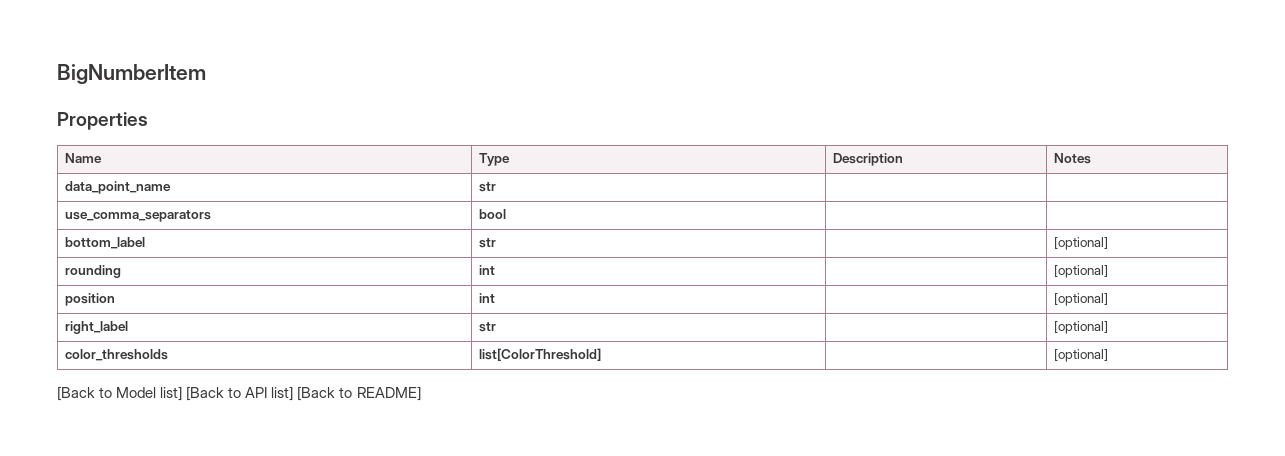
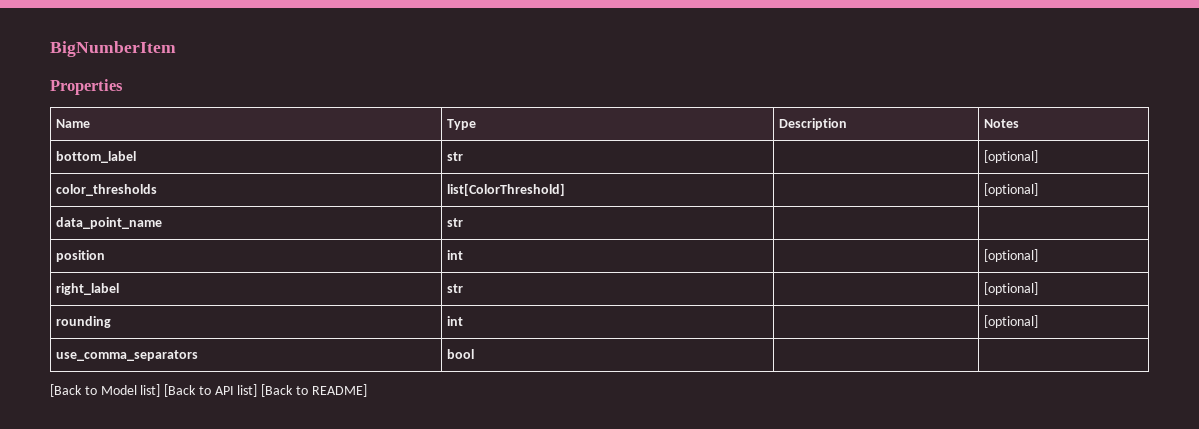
[65,181,172,194] [479,182,497,192] [65,210,212,222] [479,209,507,219] // data_point_name | str | | // use_comma_separators | bool | | -> (1020, 123) none
[65,265,122,278] [479,265,496,275] [1054,265,1109,278] rounding | int | | [optional] -> [56,184,158,196] [447,183,566,196] [984,183,1039,196] [56,217,163,229] [447,218,464,227] color_thresholds | list[ColorThreshold] | | [optional] // data_point_name | str | |
[65,349,169,361] [479,348,602,361] [1054,349,1109,362] color_thresholds | list[ColorThreshold] | | [optional] -> [56,316,112,328] [447,316,464,326] [984,315,1039,328] [56,350,199,361] [447,349,475,359] rounding | int | | [optional] // use_comma_separators | bool | |

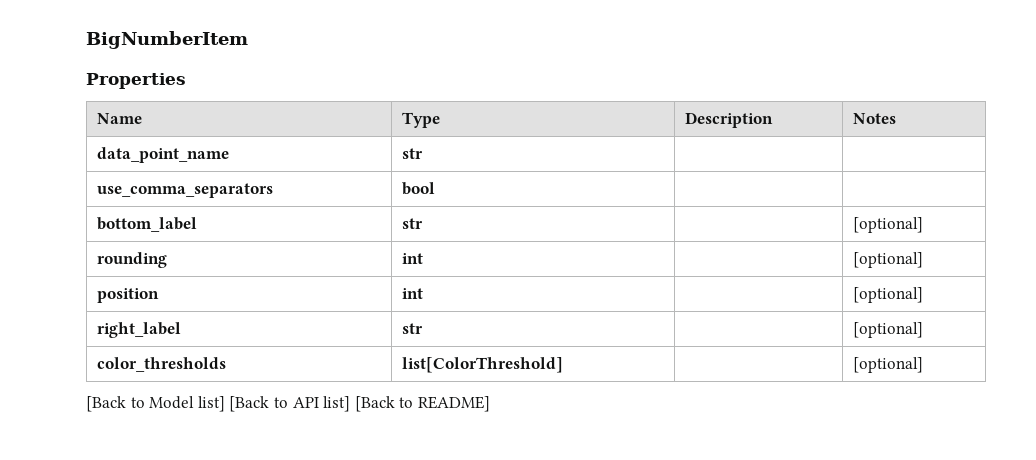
(1020, 123) none -> [96,147,229,163] [401,148,423,159] [96,183,273,198] [401,182,435,195] // data_point_name | str | | // use_comma_separators | bool | |
[56,184,158,196] [447,183,566,196] [984,183,1039,196] [56,217,163,229] [447,218,464,227] color_thresholds | list[ColorThreshold] | | [optional] // data_point_name | str | | -> [96,252,167,268] [401,253,423,264] [852,252,923,268] rounding | int | | [optional]
[56,316,112,328] [447,316,464,326] [984,315,1039,328] [56,350,199,361] [447,349,475,359] rounding | int | | [optional] // use_comma_separators | bool | | -> [96,357,226,372] [401,357,563,373] [852,357,923,373] color_thresholds | list[ColorThreshold] | | [optional]

